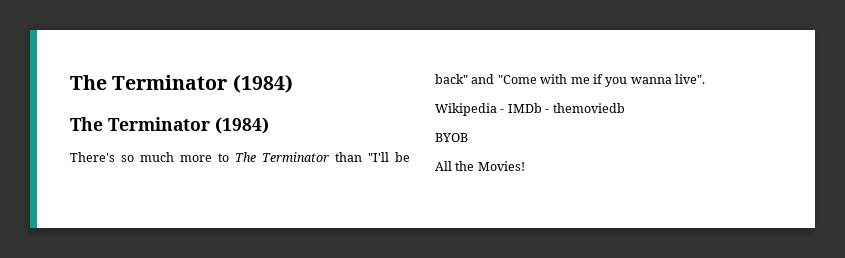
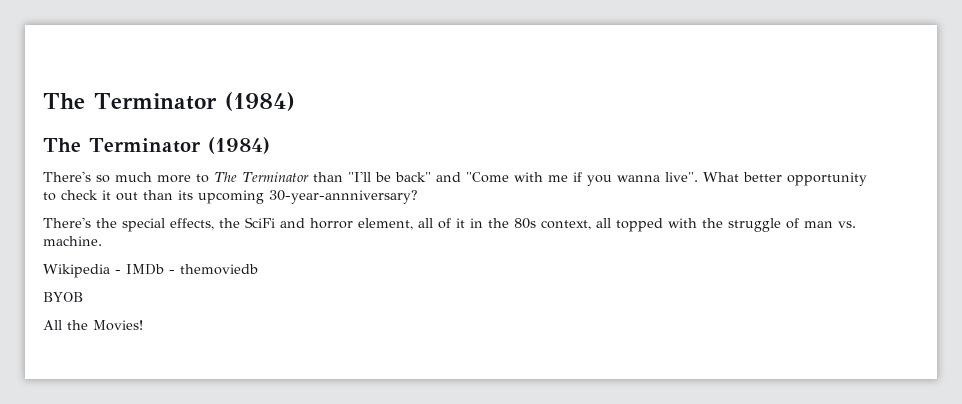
(705, 79) none -> [702,172,867,186] [43,190,418,204] [43,217,856,232] [43,236,102,246] What better opportunity to check it out than its upcoming 30-year-annniversary? // There's the special effects, the SciFi and horror element, all of it in the 80s context, all topped with the struggle of man vs. machine.

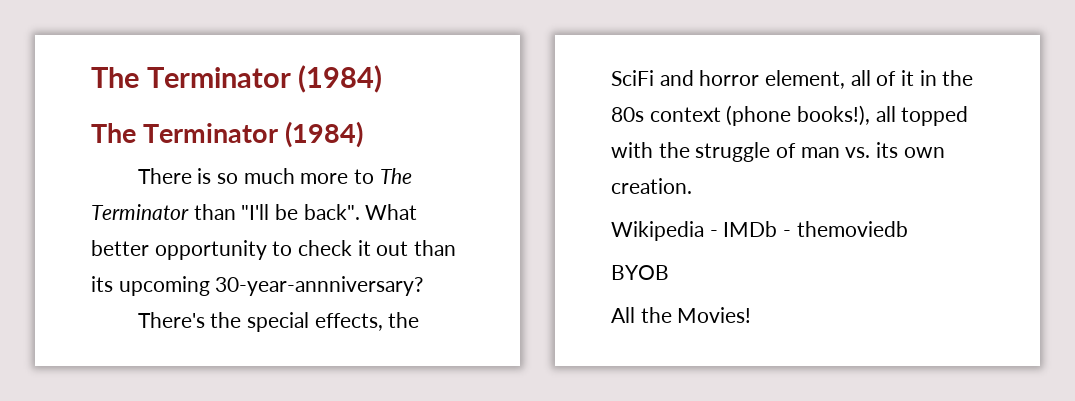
[43,171,91,182] There's -> [137,168,212,184] There is
[394,172,698,186] back" and "Come with me if you wanna live". -> [303,204,360,220] back".
[541,220,591,230] context, -> [649,105,871,126] context (phone books!),
[43,236,102,246] machine. -> [876,142,945,158] [611,178,692,194] its own creation.

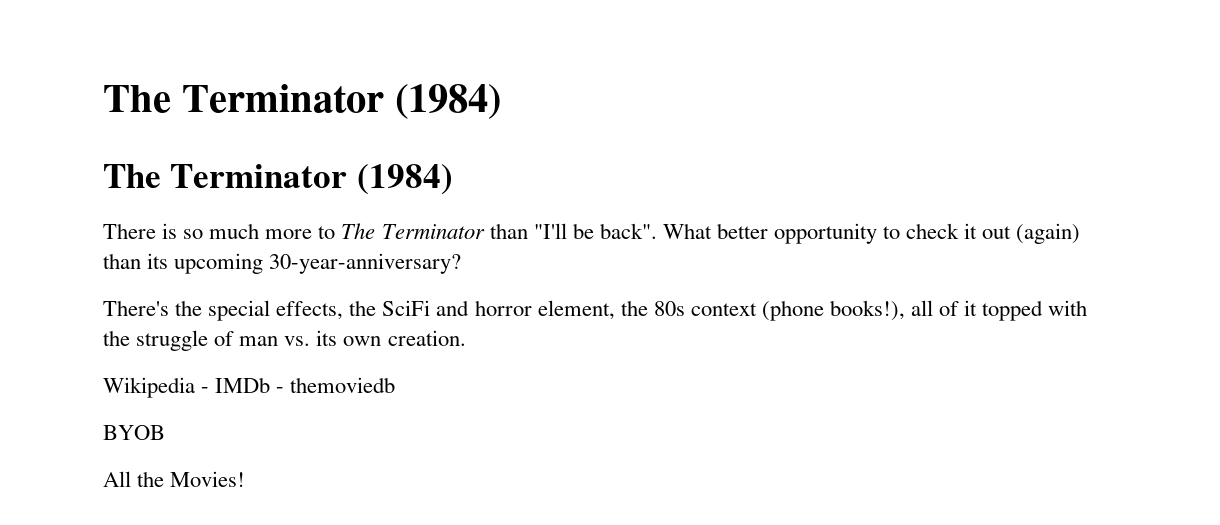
(409, 248) none -> [1016,223,1081,244] (again)
[215,276,424,296] 30-year-annniversary? -> [269,253,462,274] 30-year-anniversary?
[850,70,937,86] all of it in -> (615, 310) none
(896, 114) none -> [939,300,978,316] of it

